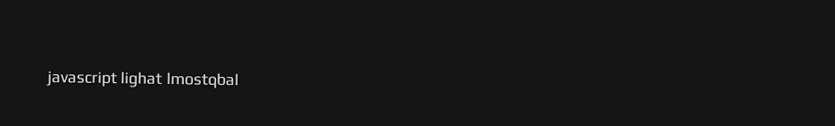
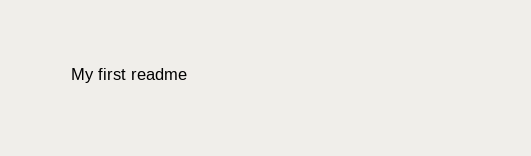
[46,70,239,90] javascript lighat lmostqbal -> [71,68,187,83] My first readme

